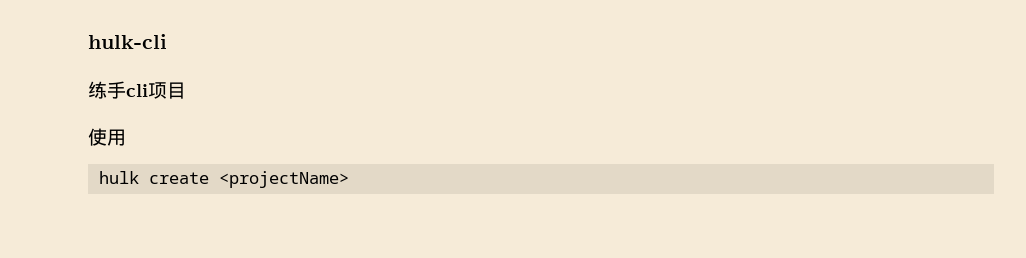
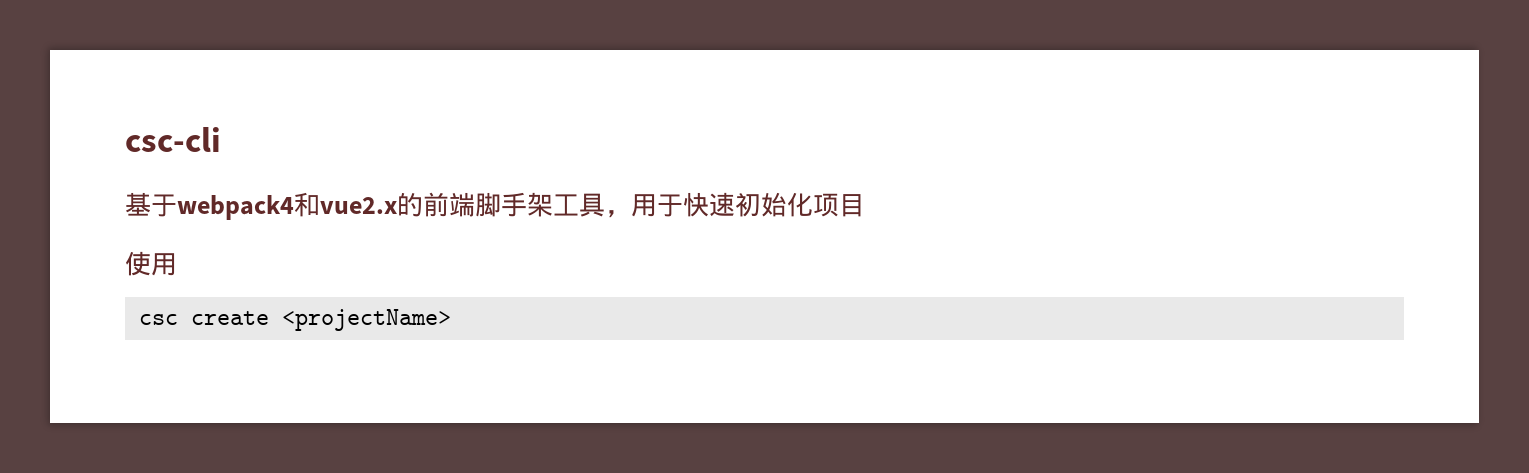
[88,34,167,49] [88,81,148,99] hulk-cli // 练手cli -> [125,127,221,152] [125,192,813,220] csc-cli // 基于webpack4和vue2.x的前端脚手架工具，用于快速初始化
[98,171,139,184] hulk -> [138,314,178,325] csc

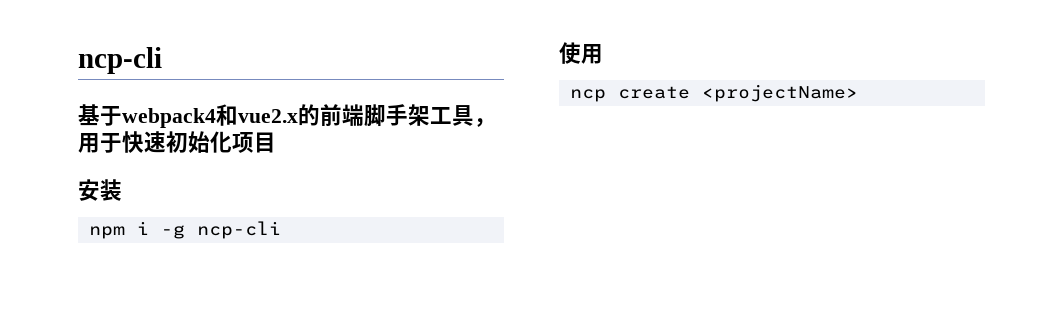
[125,127,221,152] csc-cli -> [78,47,162,74] ncp-cli
(865, 205) none -> [78,179,122,201] [89,221,282,239] // 安装 // npm i -g ncp-cli
[138,314,178,325] csc -> [570,89,607,102] ncp

